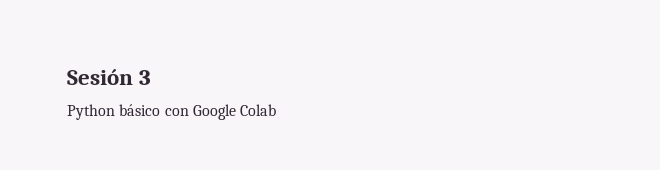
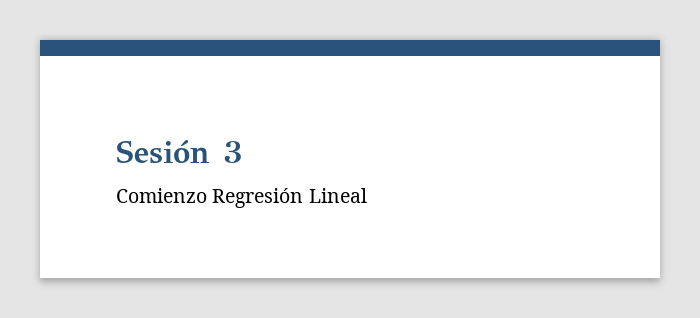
[67,104,277,120] Python básico con Google Colab -> [116,188,367,208] Comienzo Regresión Lineal

